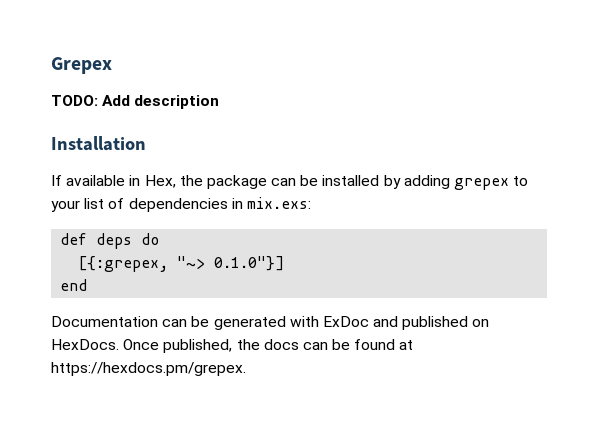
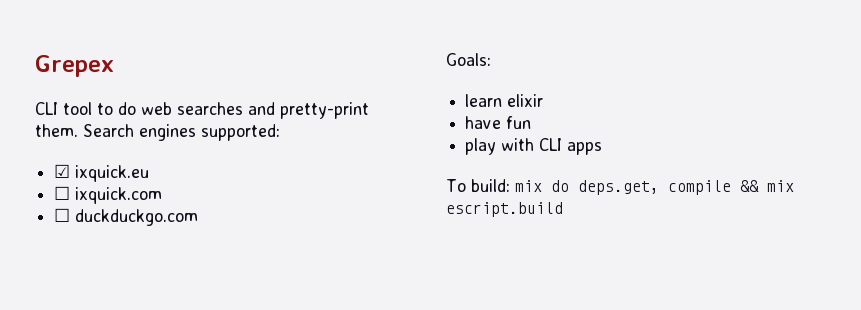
[51,95,220,109] [51,136,146,151] [51,175,529,190] [51,197,311,212] [60,233,160,249] [78,256,285,272] [60,279,88,291] [51,316,490,330] [51,339,414,353] [51,362,246,376] TODO: Add description // Installation // If available in Hex, the package can be installed by adding grepex to your list of dependencies in mix.exs: // def deps do // [{:grepex, "~> 0.1.0"}] // end // Documentation can be generated with ExDoc and published on HexDocs. Once published, the docs can be found at https://hexdocs.pm/grepex. -> [35,102,369,119] [35,124,280,141] [54,164,150,182] [54,186,163,204] [54,208,199,226] [446,53,491,66] [465,94,544,107] [465,116,532,129] [465,138,603,155] [446,179,794,195] [446,202,563,217] CLI tool to do web searches and pretty-print them. Search engines supported: // ☑ ixquick.eu // ☐ ixquick.com // ☐ duckduckgo.com // Goals: // learn elixir // have fun // play with CLI apps // To build: mix do deps.get, compile && mix escript.build

